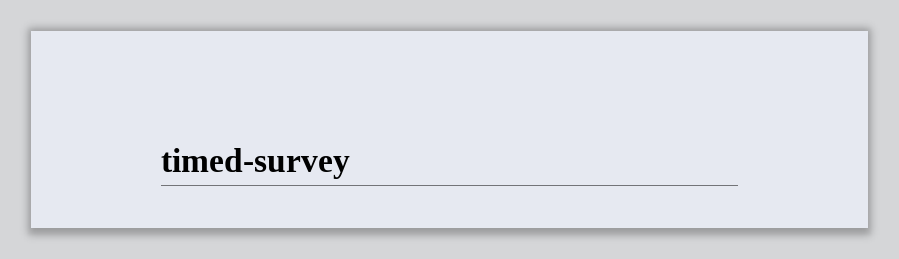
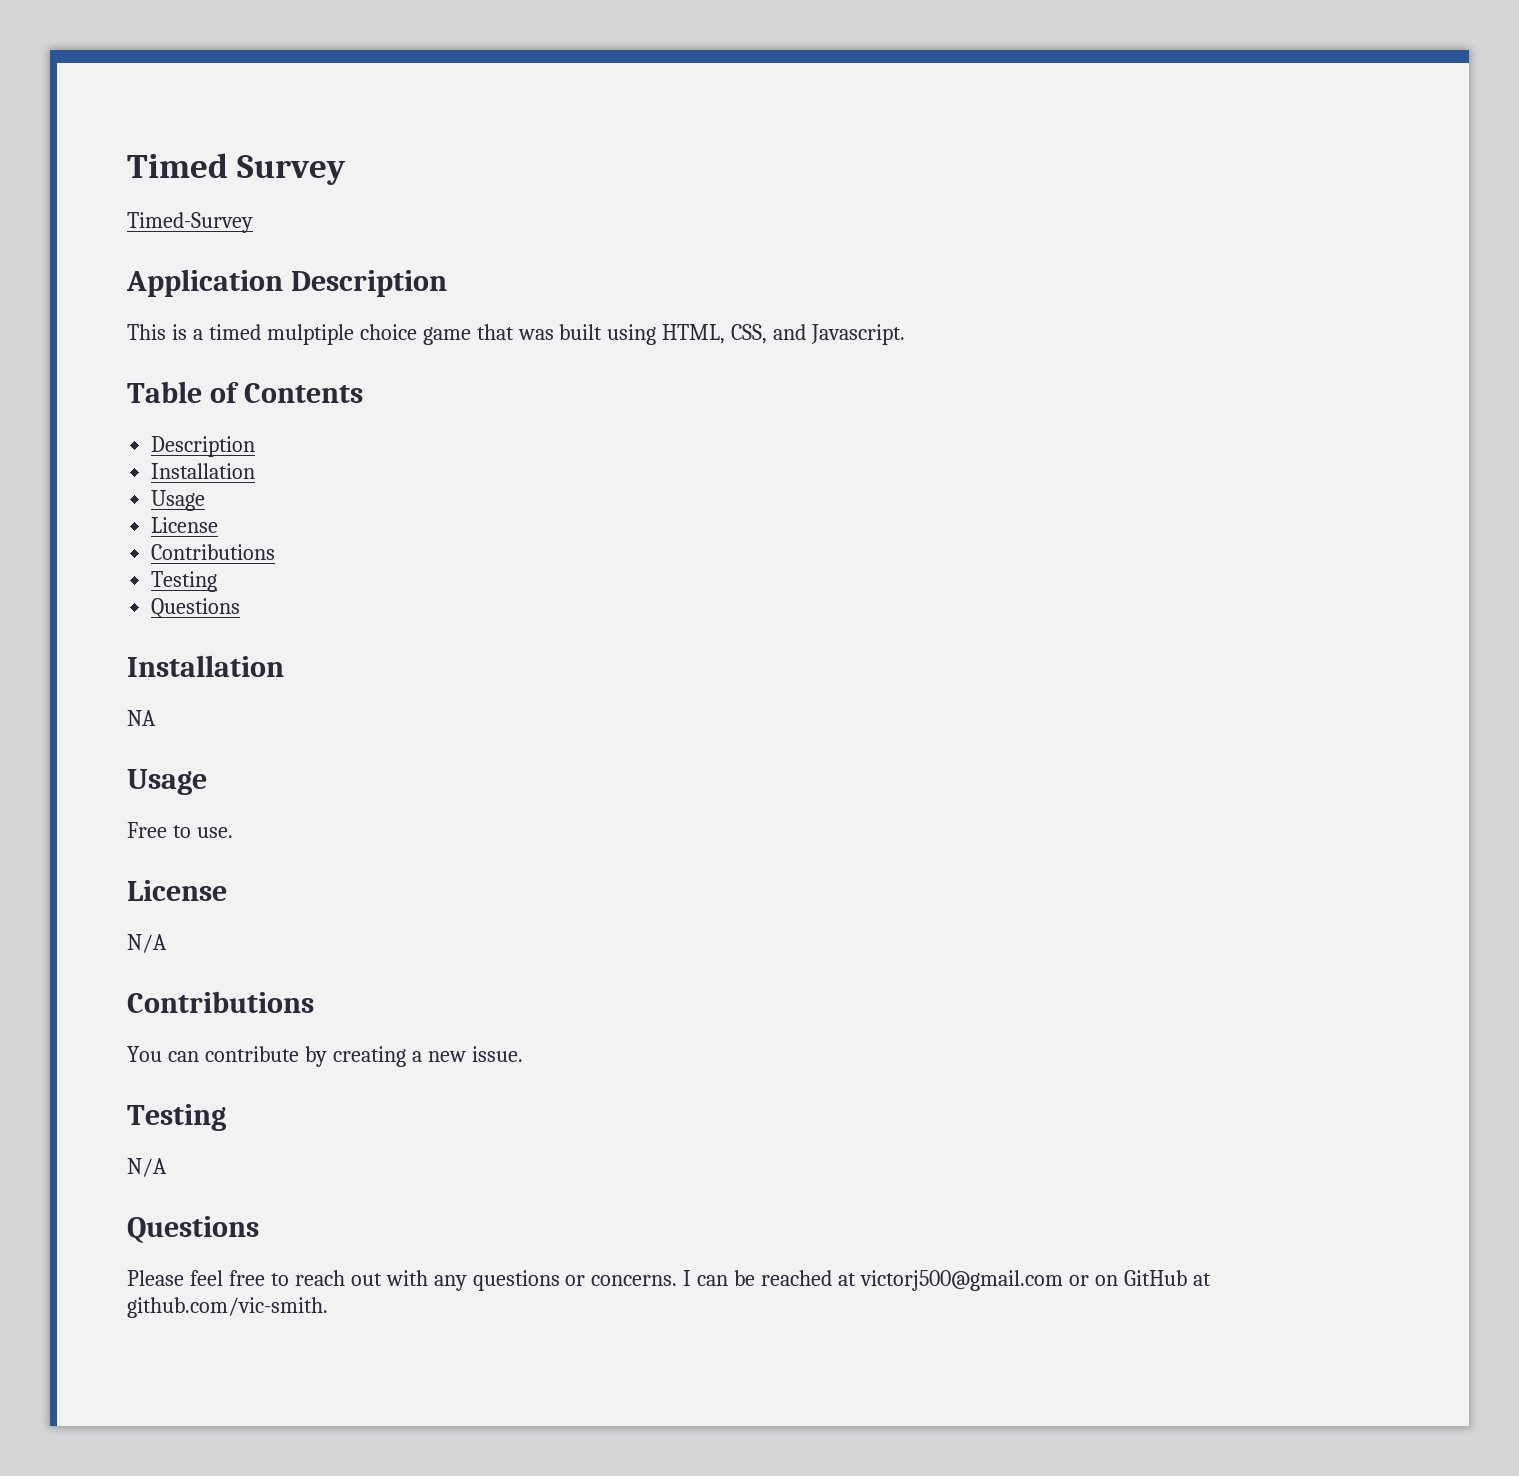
[161,148,350,179] timed-survey -> [127,153,347,185] [127,212,253,233] [126,269,447,297] [127,324,906,345] [127,381,363,403] [151,436,256,457] [151,463,256,479] [151,490,206,511] [151,517,219,533] [151,544,276,560] [151,571,218,592] [151,598,241,618] [127,655,284,677] [127,710,156,726] [127,769,207,795] [127,822,233,838] [127,880,227,901] [127,934,167,953] [127,991,314,1013] [127,1046,523,1067] [127,1104,226,1131] [127,1158,167,1177] [127,1216,259,1243] [127,1270,1211,1291] [127,1297,328,1318] Timed Survey // Timed-Survey // Application Description // This is a timed mulptiple choice game that was built using HTML, CSS, and Javascript. // Table of Contents // Description // Installation // Usage // License // Contributions // Testing // Questions // Installation // NA // Usage // Free to use. // License // N/A // Contributions // You can contribute by creating a new issue. // Testing // N/A // Questions // Please feel free to reach out with any questions or concerns. I can be reached at victorj500@gmail.com or on GitHub at github.com/vic-smith.

